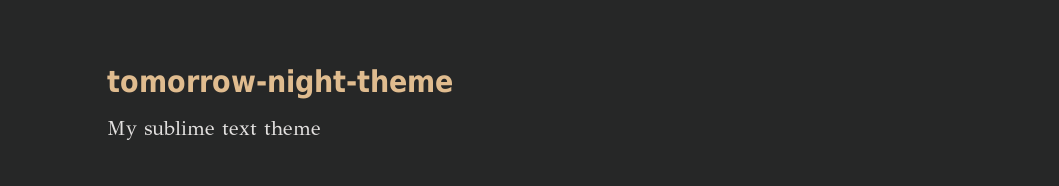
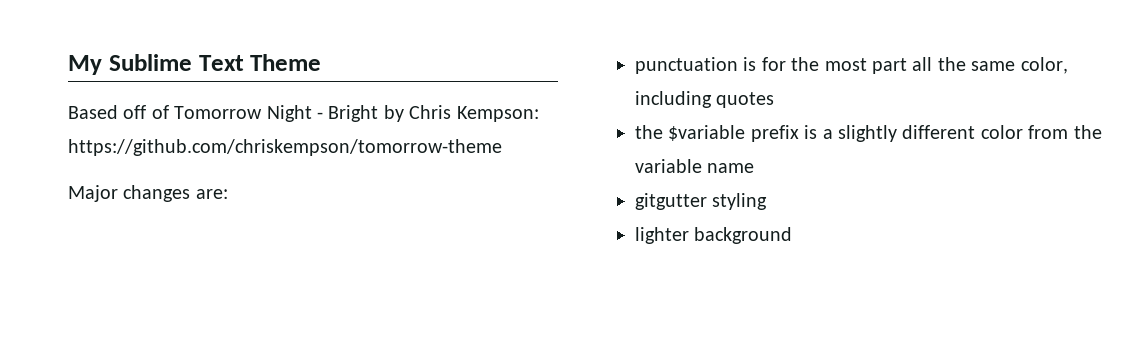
[107,69,453,99] [107,121,321,140] tomorrow-night-theme // My sublime text theme -> [68,54,322,75] [68,105,539,122] [68,139,502,156] [68,185,228,202] [635,57,1068,74] [635,91,775,108] [635,125,1102,142] [635,159,755,173] [635,193,768,210] [635,227,793,244] My Sublime Text Theme // Based off of Tomorrow Night - Bright by Chris Kempson: https://github.com/chriskempson/tomorrow-theme // Major changes are: // punctuation is for the most part all the same color, including quotes // the $variable prefix is a slightly different color from the variable name // gitgutter styling // lighter background

